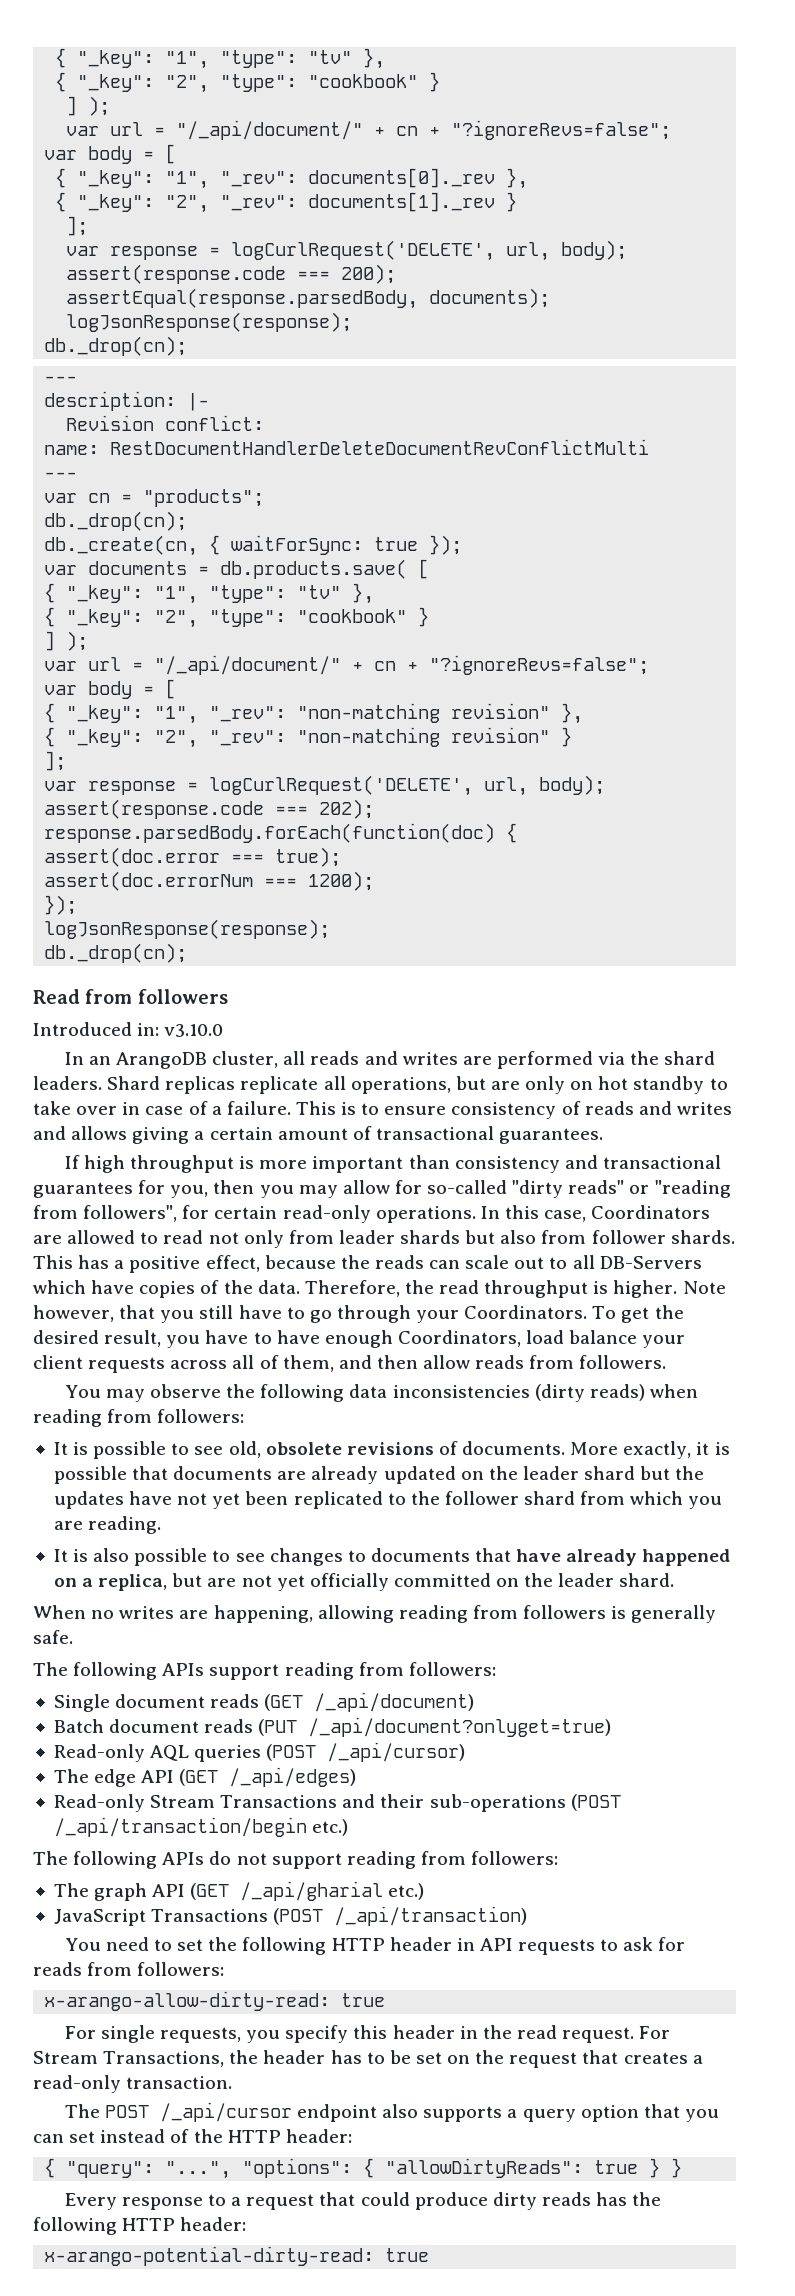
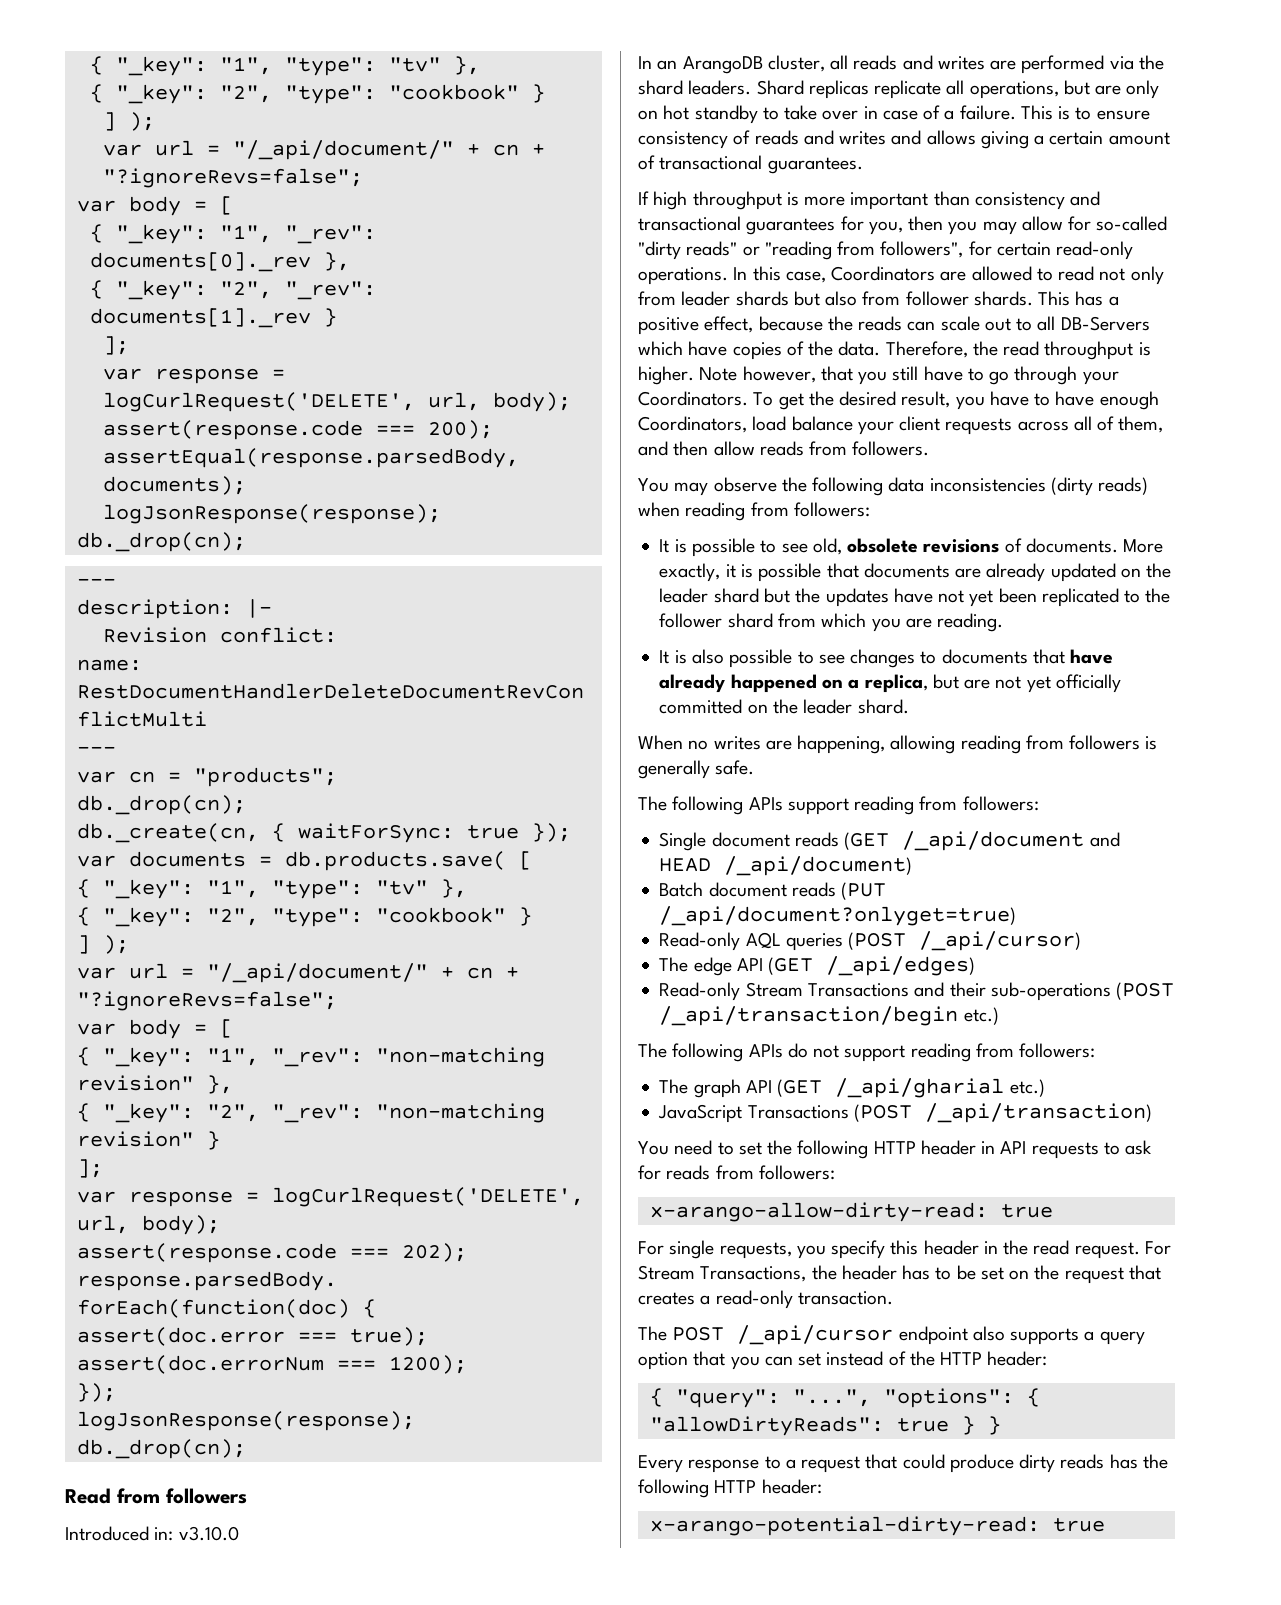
(304, 1702) none -> [902,831,1120,851] [659,858,712,872] /_api/document and HEAD

